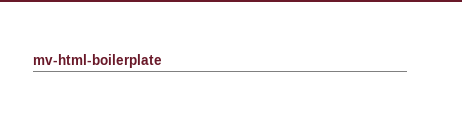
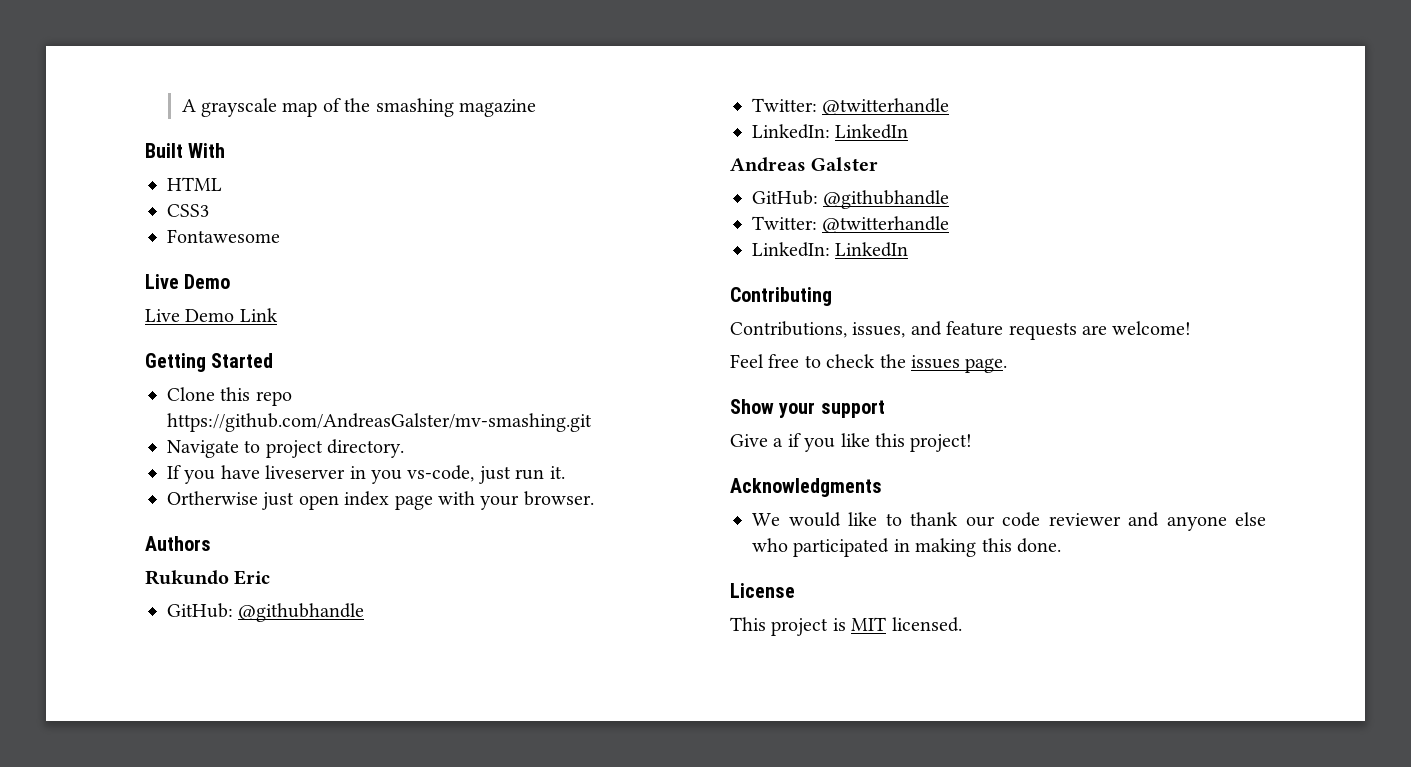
[33,54,162,68] mv-html-boilerplate -> [181,98,536,117] [145,143,226,158] [167,177,222,191] [167,204,209,217] [167,229,280,243] [145,274,231,289] [145,308,278,322] [145,353,274,372] [167,387,292,406] [167,413,592,432] [167,439,405,458] [167,465,565,484] [167,491,594,510] [145,536,211,551] [145,570,271,585] [167,603,365,622] [752,98,950,115] [752,124,909,139] [730,157,879,172] [752,190,950,209] [752,216,950,233] [752,242,909,257] [730,287,832,306] [730,321,1192,340] [730,354,1008,373] [730,399,885,418] [730,433,973,452] [730,478,882,497] [752,512,1266,531] [752,538,1061,557] [730,583,795,598] [730,617,962,636] A grayscale map of the smashing magazine // Built With // HTML // CSS3 // Fontawesome // Live Demo // Live Demo Link // Getting Started // Clone this repo https://github.com/AndreasGalster/mv-smashing.git // Navigate to project directory. // If you have liveserver in you vs-code, just run it. // Ortherwise just open index page with your browser. // Authors // Rukundo Eric // GitHub: @githubhandle // Twitter: @twitterhandle // LinkedIn: LinkedIn // Andreas Galster // GitHub: @githubhandle // Twitter: @twitterhandle // LinkedIn: LinkedIn // Contributing // Contributions, issues, and feature requests are welcome! // Feel free to check the issues page. // Show your support // Give a if you like this project! // Acknowledgments // We would like to thank our code reviewer and anyone else who participated in making this done. // License // This project is MIT licensed.

